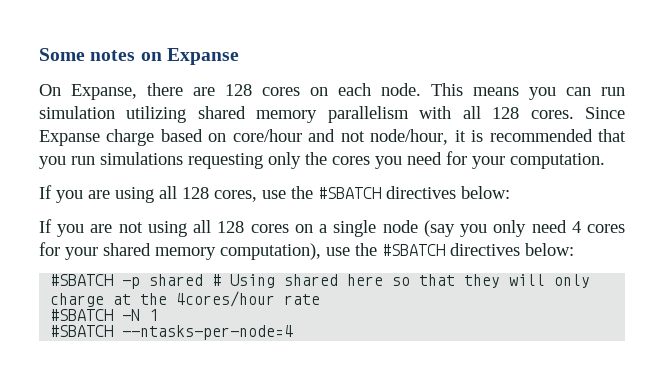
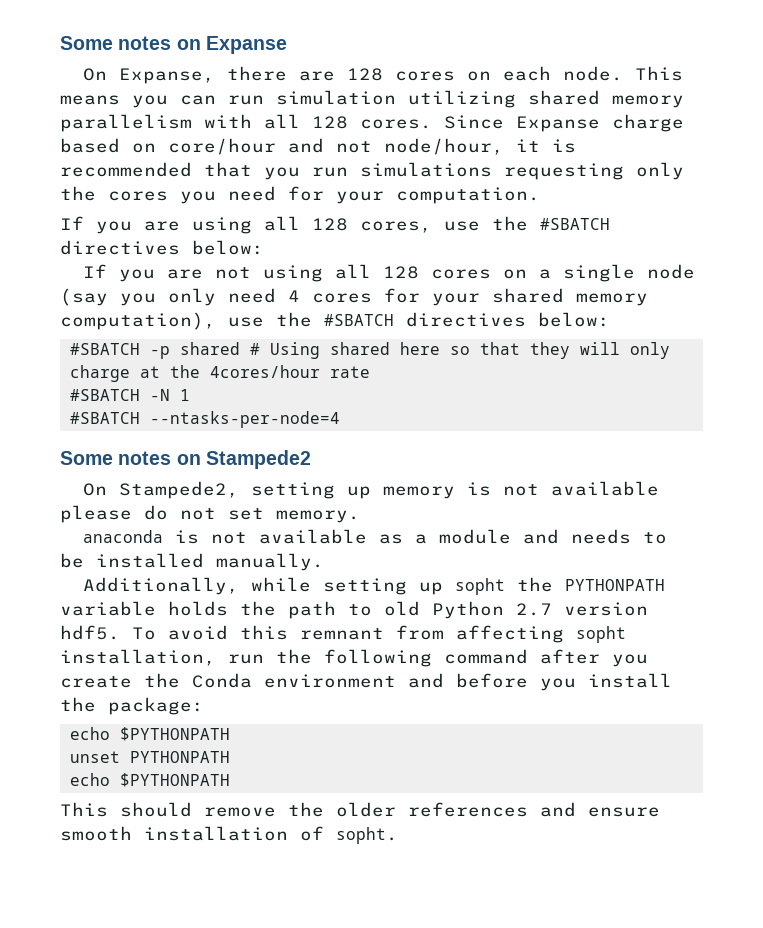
(294, 332) none -> [60,450,311,469] [83,481,660,499] [60,505,360,523] [83,529,668,544] [60,553,324,571] [83,577,666,595] [60,601,648,619] [60,625,626,643] [60,649,648,667] [60,673,672,691] [60,697,204,715] [69,727,230,741] [69,751,230,763] [69,773,230,787] [60,802,660,817] [60,826,398,844] // Some notes on Stampede2 // On Stampede2, setting up memory is not available please do not set memory. // anaconda is not available as a module and needs to be installed manually. // Additionally, while setting up sopht the PYTHONPATH variable holds the path to old Python 2.7 version hdf5. To avoid this remnant from affecting sopht installation, run the following command after you create the Conda environment and before you install the package: // echo $PYTHONPATH // unset PYTHONPATH // echo $PYTHONPATH // This should remove the older references and ensure smooth installation of sopht.

